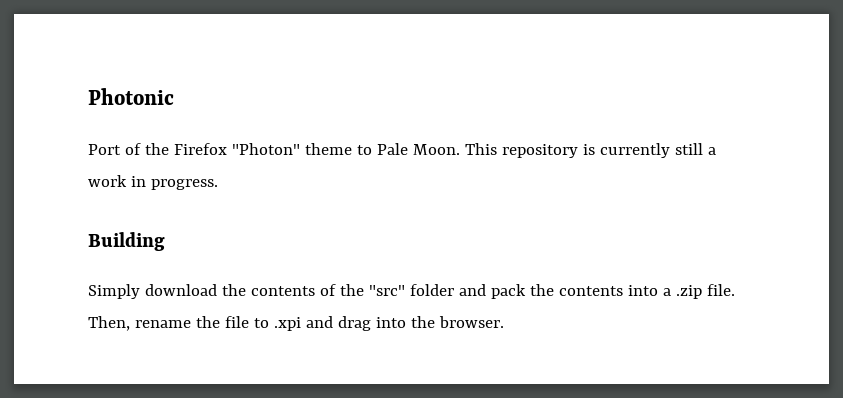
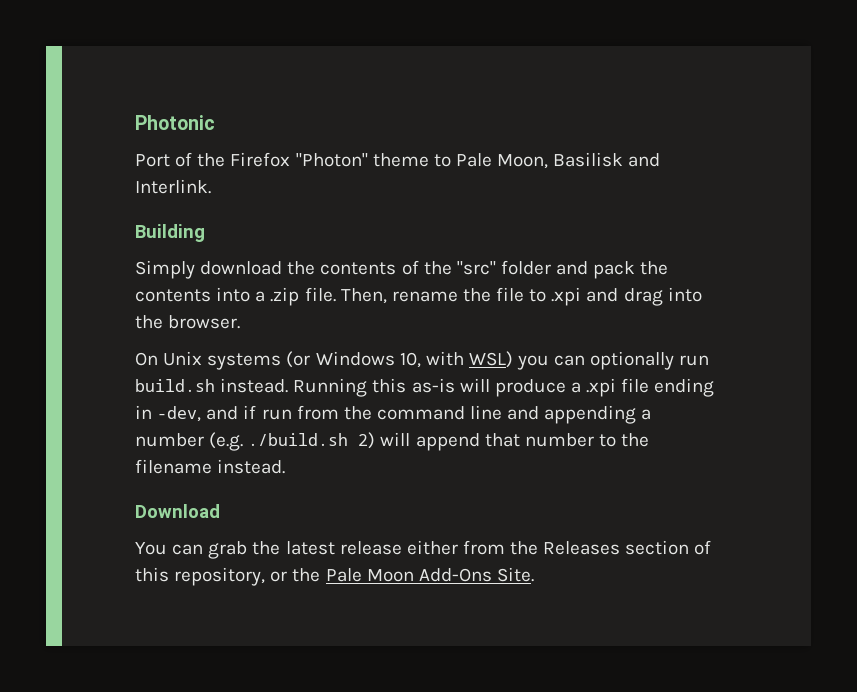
[412,143,716,158] [88,175,218,190] Moon. This repository is currently still a work in progress. -> [497,152,661,169] [135,179,211,194] Moon, Basilisk and Interlink.
(504, 322) none -> [135,351,710,370] [135,378,715,397] [135,405,652,424] [135,432,650,451] [135,459,286,474] [135,504,220,518] [135,540,712,559] [135,567,534,586] // On Unix systems (or Windows 10, with WSL) you can optionally run build.sh instead. Running this as-is will produce a .xpi file ending in -dev, and if run from the command line and appending a number (e.g. ./build.sh 2) will append that number to the filename instead. // Download // You can grab the latest release either from the Releases section of this repository, or the Pale Moon Add-Ons Site.

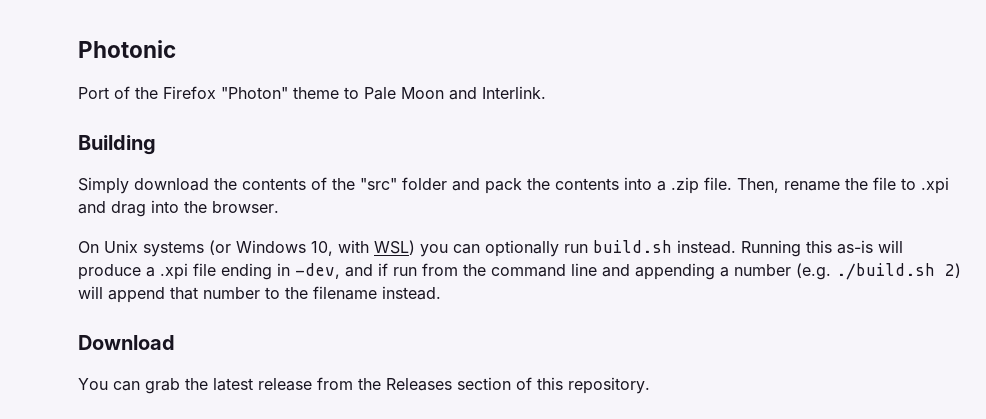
[497,152,624,169] Moon, Basilisk -> [401,87,444,99] Moon
[406,540,458,555] either -> (312, 384) none
[174,567,534,586] repository, or the Pale Moon Add-Ons Site. -> [568,377,650,394] repository.

